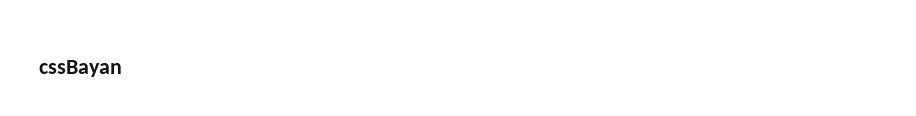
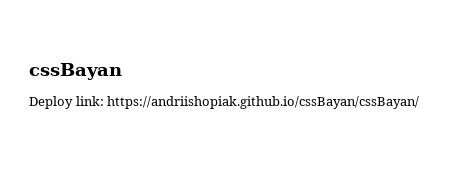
(122, 68) none -> [29,96,420,109] // Deploy link: https://andriishopiak.github.io/cssBayan/cssBayan/

